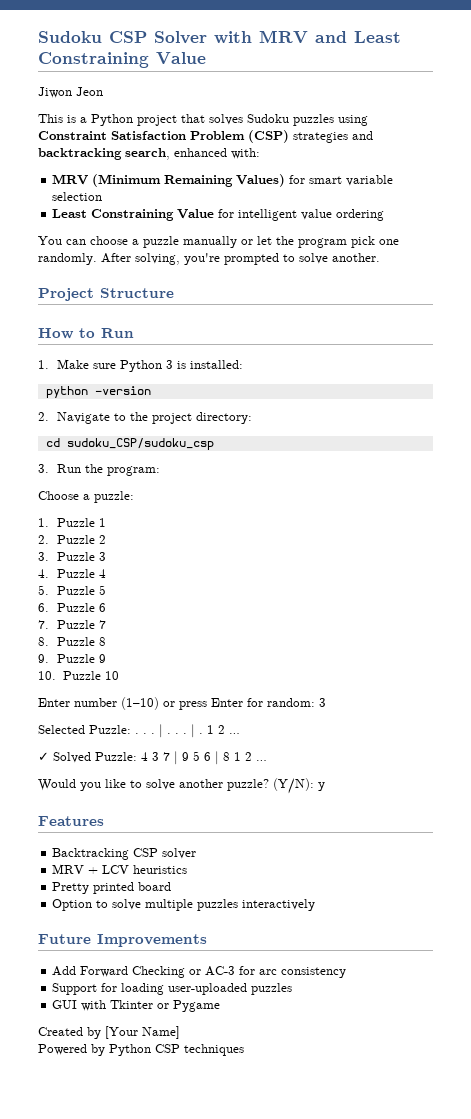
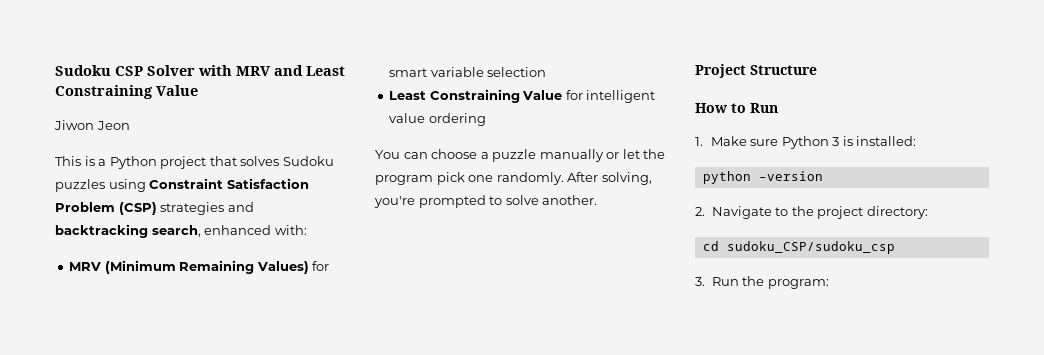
[38,491,134,503] [38,518,106,527] [38,535,106,544] [38,552,106,561] [38,569,106,578] [38,585,106,595] [38,603,106,612] [38,620,106,629] [38,637,106,646] [38,654,106,663] [38,671,119,680] [38,697,326,710] [38,724,240,738] [38,751,267,765] [38,778,325,794] [38,816,104,826] [52,848,197,860] [52,864,188,874] [52,882,172,894] [52,899,316,911] [38,934,207,947] [52,966,347,978] [52,983,293,995] [52,1000,221,1012] [38,1026,180,1039] [38,1044,244,1056] // Choose a puzzle: // 1. Puzzle 1 // 2. Puzzle 2 // 3. Puzzle 3 // 4. Puzzle 4 // 5. Puzzle 5 // 6. Puzzle 6 // 7. Puzzle 7 // 8. Puzzle 8 // 9. Puzzle 9 // 10. Puzzle 10 // Enter number (1–10) or press Enter for random: 3 // Selected Puzzle: . . . | . . . | . 1 2 … // ✓ Solved Puzzle: 4 3 7 | 9 5 6 | 8 1 2 … // Would you like to solve another puzzle? (Y/N): y // Features // Backtracking CSP solver // MRV + LCV heuristics // Pretty printed board // Option to solve multiple puzzles interactively // Future Improvements // Add Forward Checking or AC-3 for arc consistency // Support for loading user-uploaded puzzles // GUI with Tkinter or Pygame // Created by [Your Name] // Powered by Python CSP techniques -> (829, 284) none

